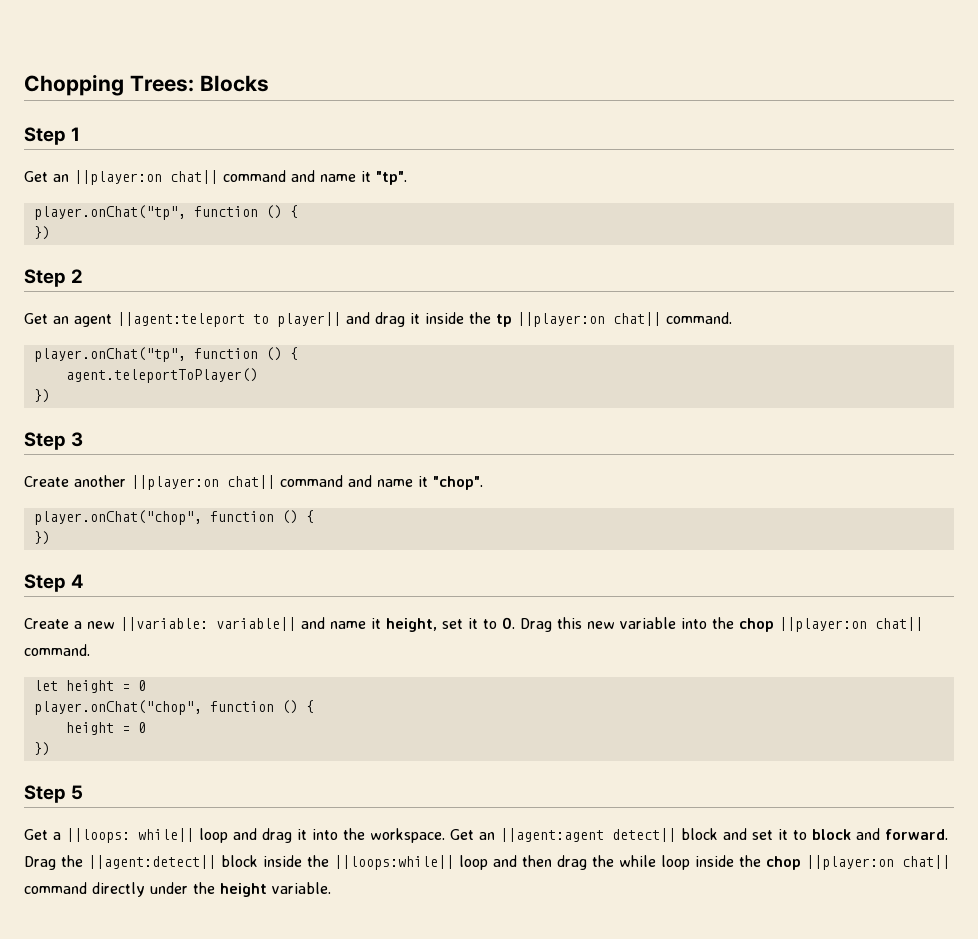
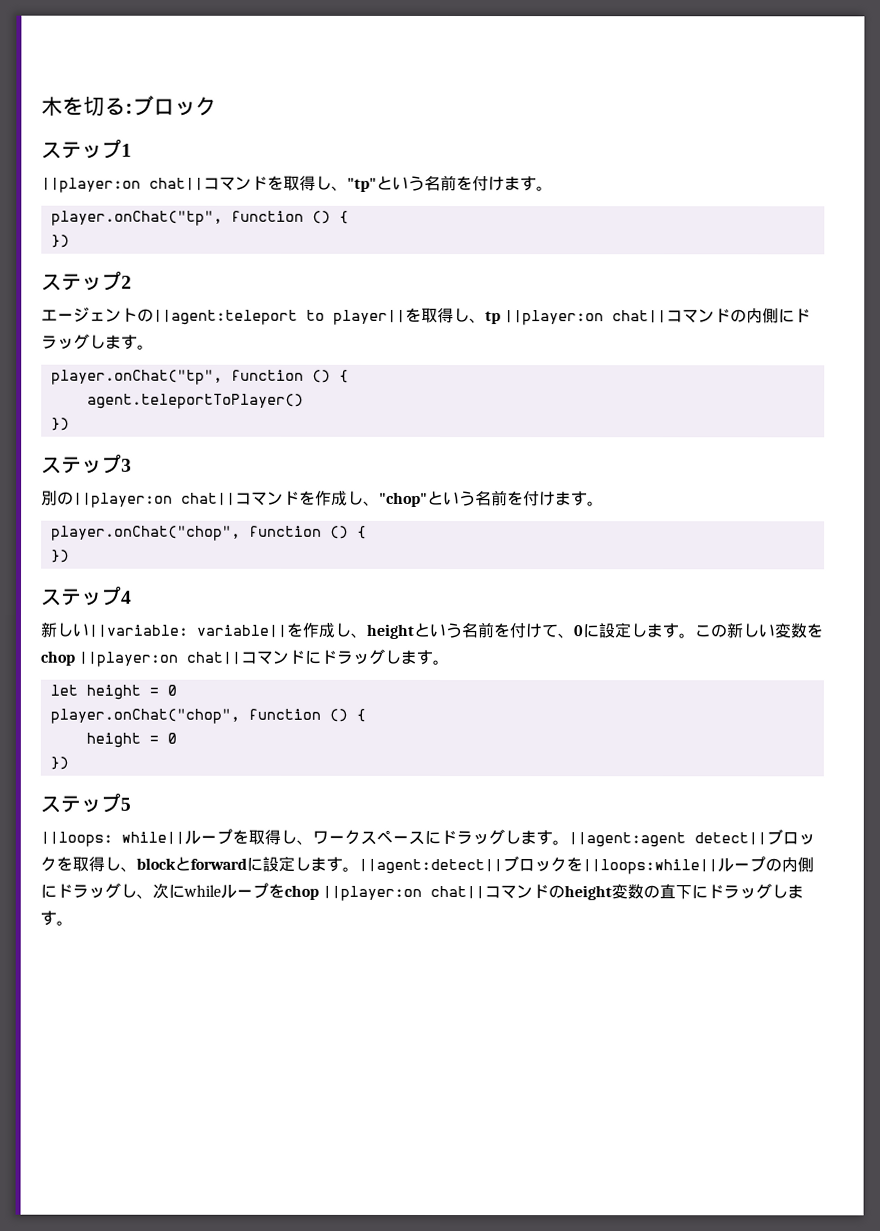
[24,74,269,96] [24,127,81,145] [24,170,407,185] Chopping Trees: Blocks // Step 1 // Get an ||player:on chat|| command and name it "tp". -> [41,95,217,117] [41,138,132,159] [41,175,553,193] 木を切る:ブロック // ステップ1 // ||player:on chat||コマンドを取得し、"tp"という名前を付けます。
[24,269,66,287] Step -> [41,270,122,291] ステップ
[24,312,732,327] Get an agent ||agent:teleport to player|| and drag it inside the tp ||player:on chat|| command. -> [41,306,812,326] [41,333,154,350] エージェントの||agent:teleport to player||を取得し、tp ||player:on chat||コマンドの内側にドラッグします。
[24,432,66,450] Step -> [41,453,122,474] ステップ
[24,475,483,490] Create another ||player:on chat|| command and name it "chop". -> [41,490,604,508] 別の||player:on chat||コマンドを作成し、"chop"という名前を付けます。
[24,574,66,592] Step -> [41,585,122,606] ステップ
[24,617,923,632] [24,644,90,656] Create a new ||variable: variable|| and name it height, set it to 0. Drag this new variable into the chop ||player:on chat|| command. -> [40,621,823,639] [40,648,450,667] 新しい||variable: variable||を作成し、heightという名前を付けて、0に設定します。この新しい変数をchop ||player:on chat||コマンドにドラッグします。
[24,785,66,803] Step -> [40,792,121,813] ステップ
[24,828,948,843] [24,855,950,870] [24,882,331,897] Get a ||loops: while|| loop and drag it into the workspace. Get an ||agent:agent detect|| block and set it to block and forward. Drag the ||agent:detect|| block inside the ||loops:while|| loop and then drag the while loop inside the chop ||player:on chat|| command directly under the height variable. -> [40,828,815,848] [40,855,814,875] [40,882,805,901] [40,910,73,926] ||loops: while||ループを取得し、ワークスペースにドラッグします。||agent:agent detect||ブロックを取得し、blockとforwardに設定します。||agent:detect||ブロックを||loops:while||ループの内側にドラッグし、次にwhileループをchop ||player:on chat||コマンドのheight変数の直下にドラッグします。

